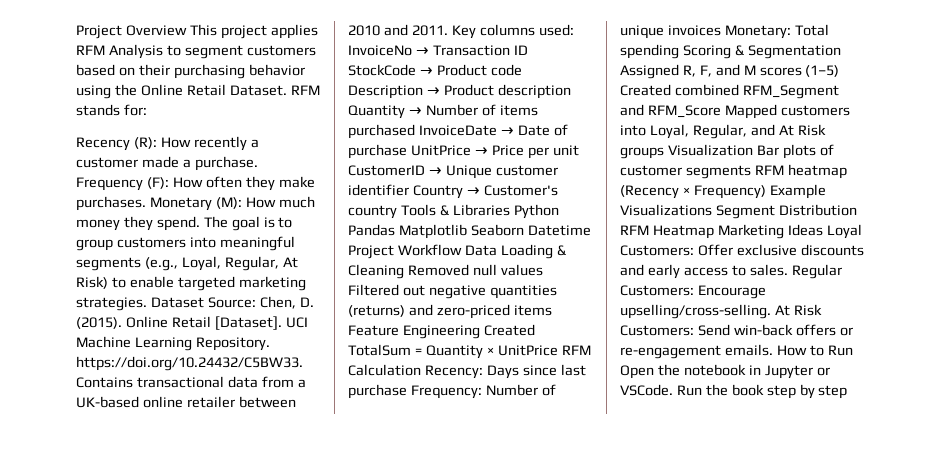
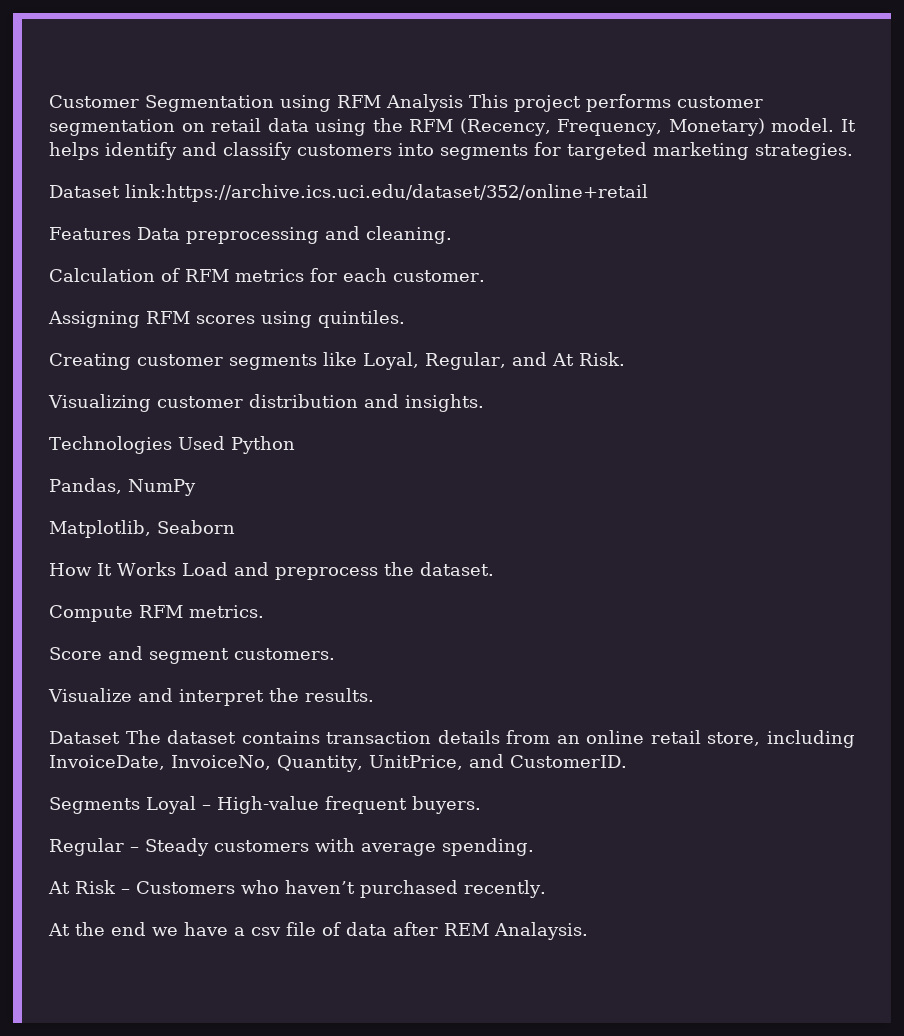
[76,24,318,39] [76,44,316,59] [76,64,305,79] [76,84,320,99] [76,104,147,116] [76,136,259,151] [76,156,258,171] [76,176,315,191] [76,196,315,211] [76,216,293,231] [76,236,295,251] [76,256,298,271] [76,276,306,291] [76,296,314,311] [76,316,308,330] [76,336,270,351] [76,356,303,371] [76,376,306,388] [76,396,296,408] [348,24,574,39] [348,45,528,56] [348,64,522,76] [348,84,571,99] [348,104,538,119] [348,124,568,139] [348,144,579,159] [348,165,558,179] [348,184,558,199] [348,204,559,219] [348,224,591,239] [348,244,566,259] [348,264,543,279] [348,284,557,299] [348,304,552,319] [348,324,535,339] [348,344,591,359] [348,364,586,379] [348,384,556,399] [620,24,829,39] [620,44,841,59] [620,64,840,79] [620,84,839,99] [620,104,850,119] [620,124,826,139] [620,144,834,159] [620,164,847,179] [620,184,826,199] [620,204,857,219] [620,224,862,239] [620,244,864,256] [620,264,842,279] [620,285,766,299] [620,304,822,319] [620,324,853,336] [620,344,853,359] [620,364,830,379] [620,384,848,399] Project Overview This project applies RFM Analysis to segment customers based on their purchasing behavior using the Online Retail Dataset. RFM stands for: // Recency (R): How recently a customer made a purchase. Frequency (F): How often they make purchases. Monetary (M): How much money they spend. The goal is to group customers into meaningful segments (e.g., Loyal, Regular, At Risk) to enable targeted marketing strategies. Dataset Source: Chen, D. (2015). Online Retail [Dataset]. UCI Machine Learning Repository. https://doi.org/10.24432/C5BW33. Contains transactional data from a UK-based online retailer between 2010 and 2011. Key columns used: InvoiceNo → Transaction ID StockCode → Product code Description → Product description Quantity → Number of items purchased InvoiceDate → Date of purchase UnitPrice → Price per unit CustomerID → Unique customer identifier Country → Customer's country Tools & Libraries Python Pandas Matplotlib Seaborn Datetime Project Workflow Data Loading & Cleaning Removed null values Filtered out negative quantities (returns) and zero-priced items Feature Engineering Created TotalSum = Quantity × UnitPrice RFM Calculation Recency: Days since last purchase Frequency: Number of unique invoices Monetary: Total spending Scoring & Segmentation Assigned R, F, and M scores (1–5) Created combined RFM_Segment and RFM_Score Mapped customers into Loyal, Regular, and At Risk groups Visualization Bar plots of customer segments RFM heatmap (Recency × Frequency) Example Visualizations Segment Distribution RFM Heatmap Marketing Ideas Loyal Customers: Offer exclusive discounts and early access to sales. Regular Customers: Encourage upselling/cross-selling. At Risk Customers: Send win-back offers or re-engagement emails. How to Run Open the notebook in Jupyter or VSCode. Run the book step by step -> [49,94,763,112] [49,118,857,136] [49,142,853,160] [49,184,648,202] [49,226,452,244] [49,268,485,282] [48,310,405,328] [49,352,625,370] [48,394,484,412] [49,436,295,454] [49,478,196,496] [49,520,235,538] [49,562,494,580] [49,605,264,622] [49,646,335,664] [48,688,374,706] [49,730,855,748] [49,754,627,772] [49,796,481,814] [49,838,534,856] [48,880,546,898] [48,922,588,940] Customer Segmentation using RFM Analysis This project performs customer segmentation on retail data using the RFM (Recency, Frequency, Monetary) model. It helps identify and classify customers into segments for targeted marketing strategies. // Dataset link:https://archive.ics.uci.edu/dataset/352/online+retail // Features Data preprocessing and cleaning. // Calculation of RFM metrics for each customer. // Assigning RFM scores using quintiles. // Creating customer segments like Loyal, Regular, and At Risk. // Visualizing customer distribution and insights. // Technologies Used Python // Pandas, NumPy // Matplotlib, Seaborn // How It Works Load and preprocess the dataset. // Compute RFM metrics. // Score and segment customers. // Visualize and interpret the results. // Dataset The dataset contains transaction details from an online retail store, including InvoiceDate, InvoiceNo, Quantity, UnitPrice, and CustomerID. // Segments Loyal – High-value frequent buyers. // Regular – Steady customers with average spending. // At Risk – Customers who haven’t purchased recently. // At the end we have a csv file of data after REM Analaysis.

